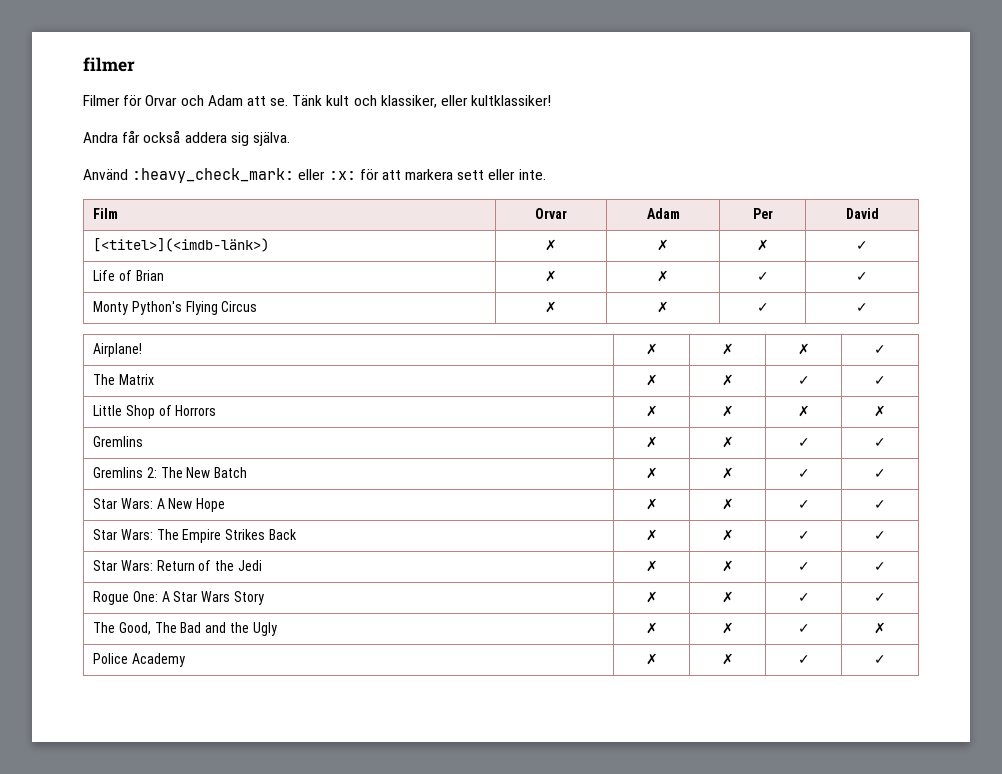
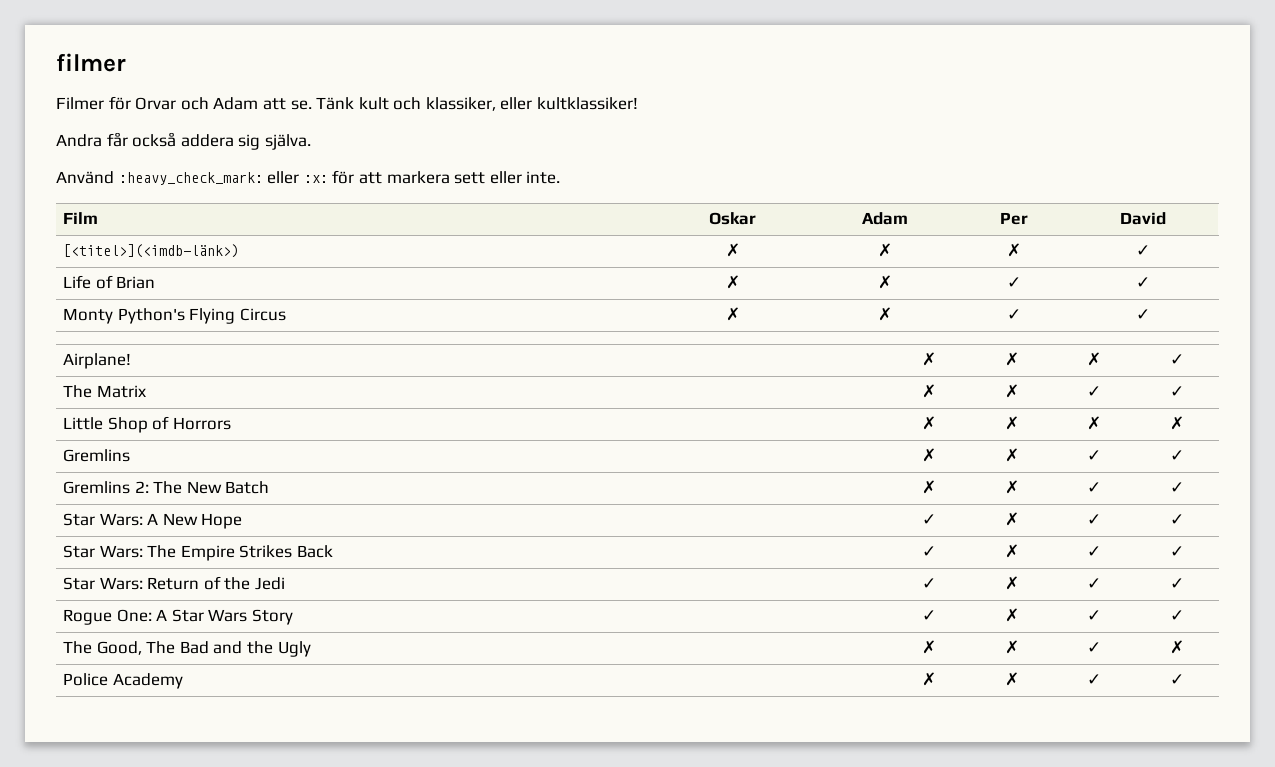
[535,208,567,219] Orvar -> [709,212,756,225] Oskar
[645,498,658,510] ✗ -> [922,514,936,525] ✓
[645,529,658,541] ✗ -> [922,546,936,557] ✓
[645,560,658,572] ✗ -> [922,578,936,589] ✓
[645,591,658,603] ✗ -> [922,610,936,621] ✓

